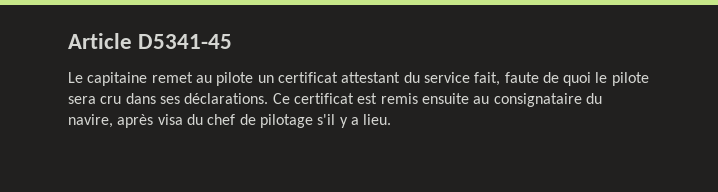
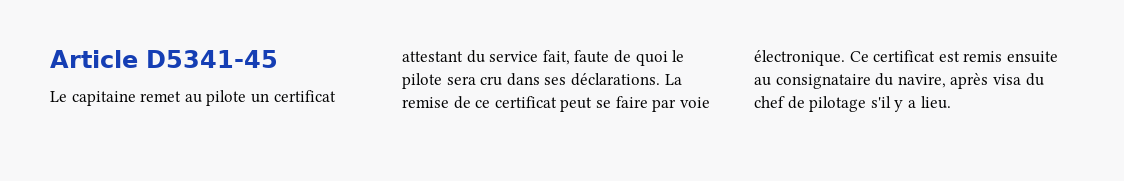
(269, 98) none -> [664,74,682,85] [402,96,710,112] [754,50,845,66] La remise de ce certificat peut se faire par voie électronique.

